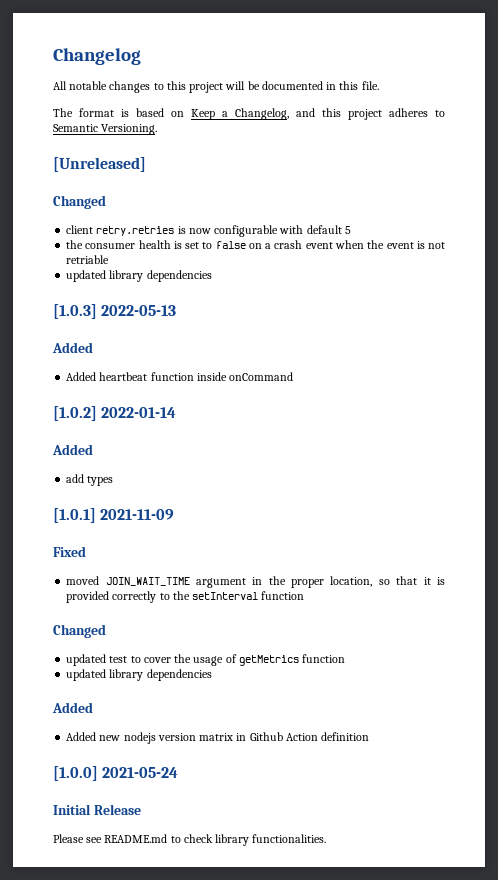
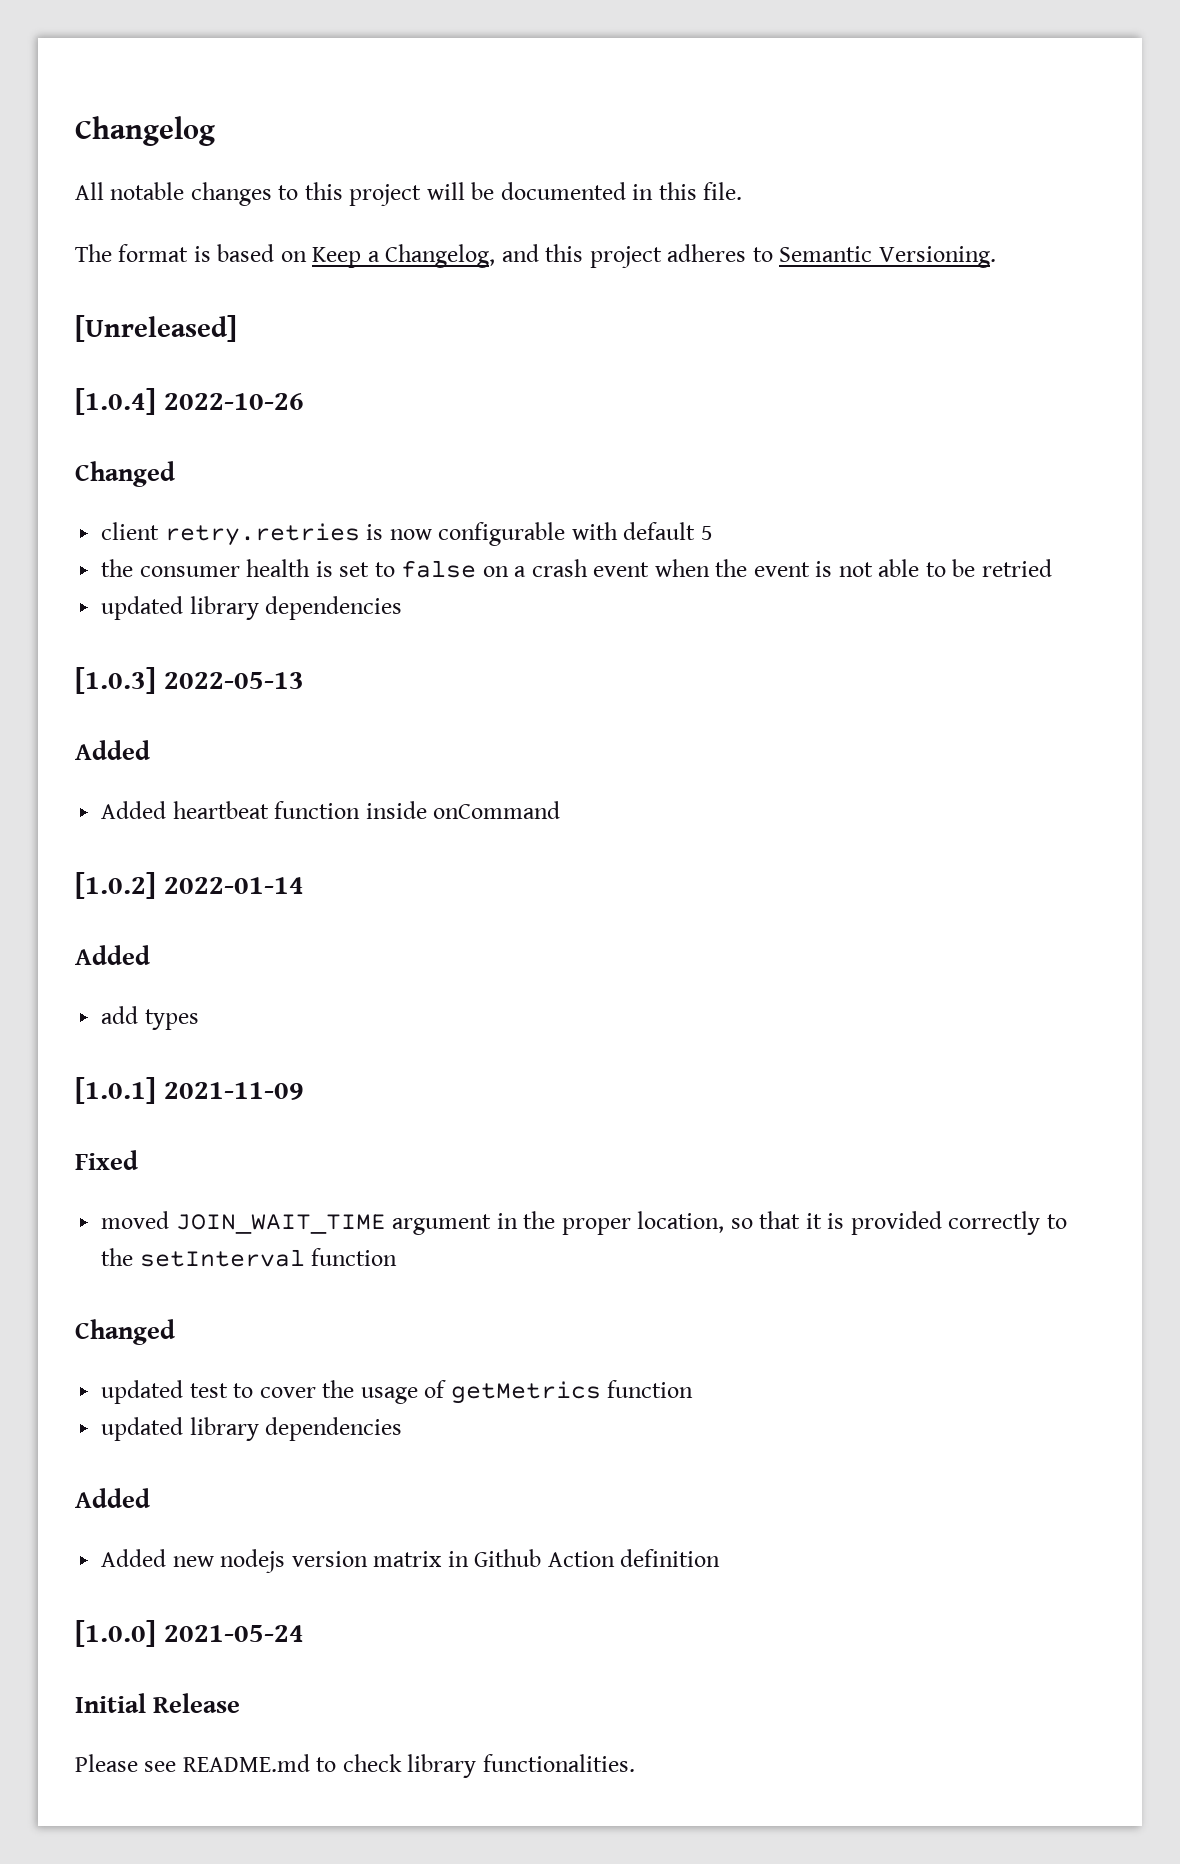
(146, 164) none -> [75,388,304,415] // [1.0.4] 2022-10-26
[66,255,110,264] retriable -> [878,559,1052,577] able to be retried

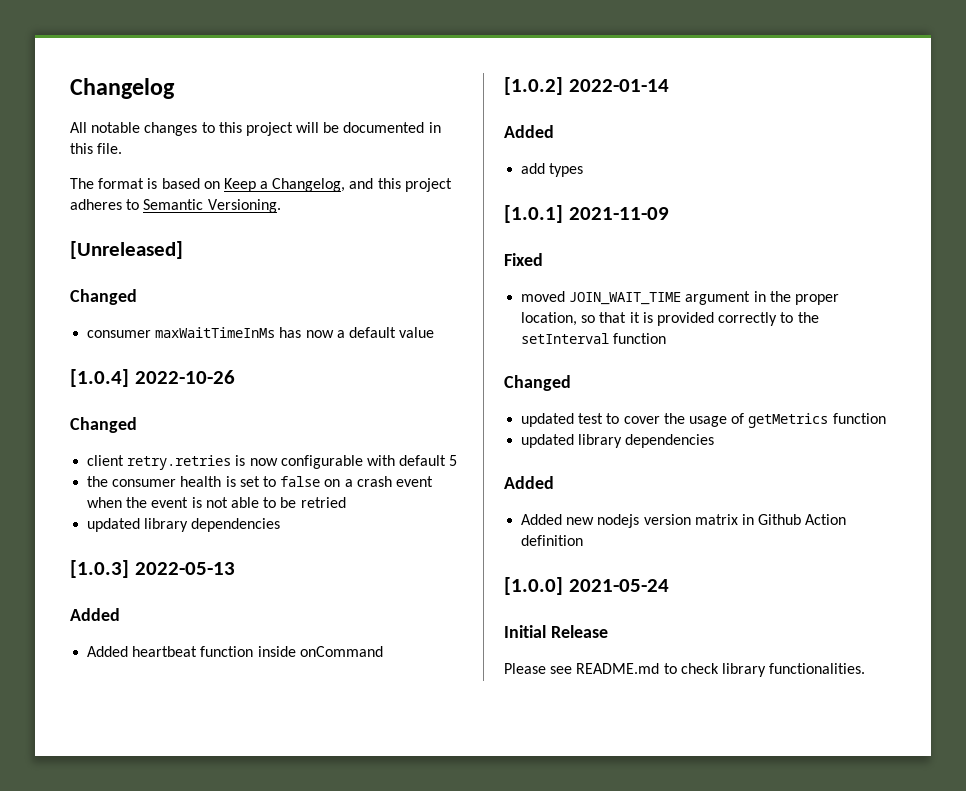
(237, 328) none -> [70,289,137,305] [87,327,435,338] // Changed // consumer maxWaitTimeInMs has now a default value

